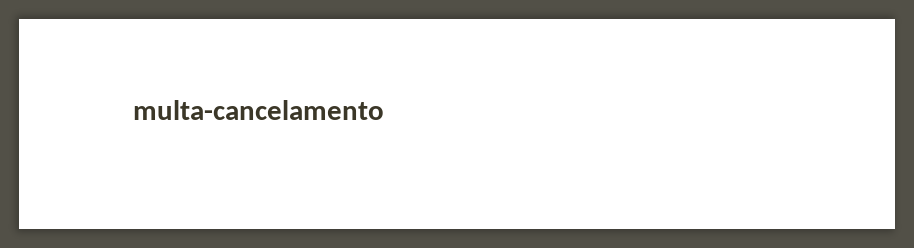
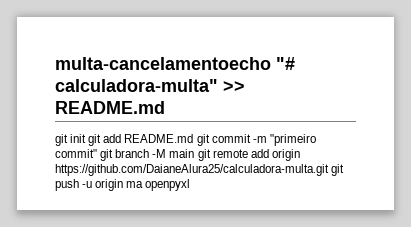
[133,100,384,120] multa-cancelamento -> [55,57,295,70] [55,79,245,92] [55,101,165,114] [55,134,316,146] [55,149,300,161] [55,164,345,176] [55,179,191,191] multa-cancelamentoecho "# calculadora-multa" >> README.md // git init git add README.md git commit -m "primeiro commit" git branch -M main git remote add origin https://github.com/DaianeAlura25/calculadora-multa.git git push -u origin ma openpyxl

